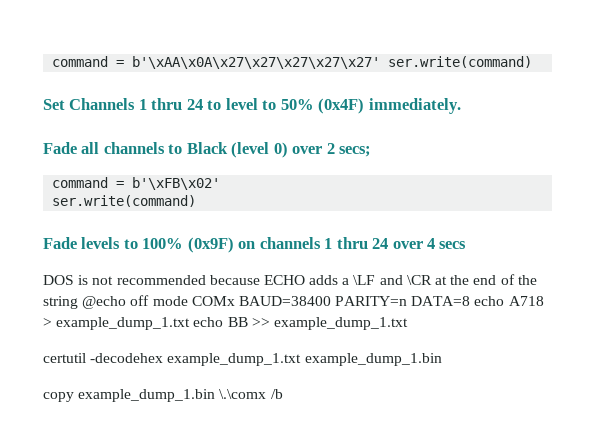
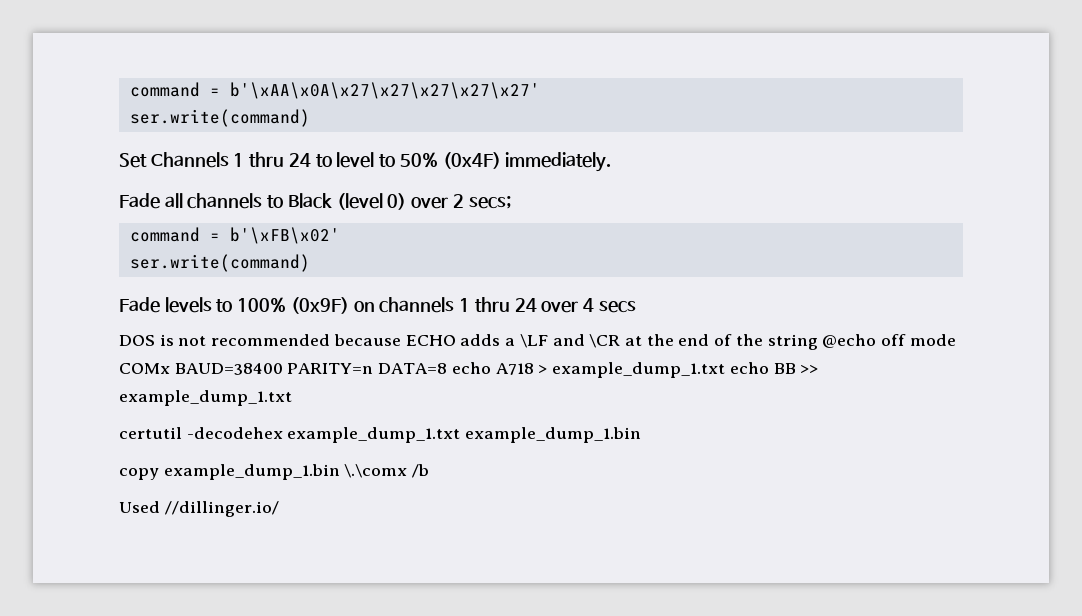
(381, 62) none -> (540, 90) //
(283, 394) none -> [119,501,279,517] // Used //dillinger.io/

